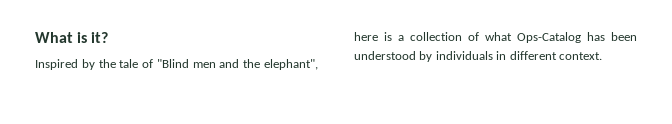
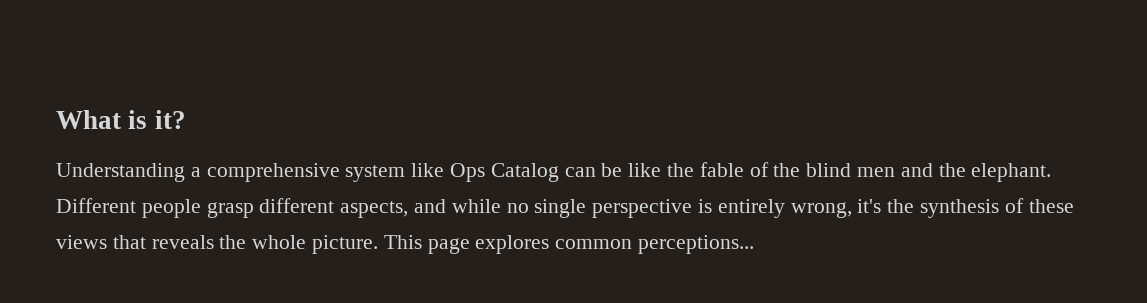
[35,59,318,70] [354,32,637,43] [354,51,602,62] Inspired by the tale of "Blind men and the elephant", here is a collection of what Ops-Catalog has been understood by individuals in different context. -> [56,162,1052,182] [56,198,1074,218] [56,235,755,254] Understanding a comprehensive system like Ops Catalog can be like the fable of the blind men and the elephant. Different people grasp different aspects, and while no single perspective is entirely wrong, it's the synthesis of these views that reveals the whole picture. This page explores common perceptions...

